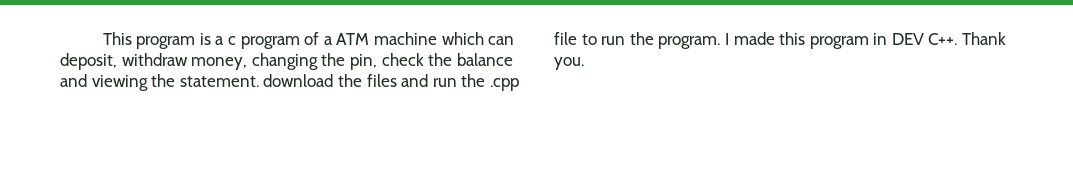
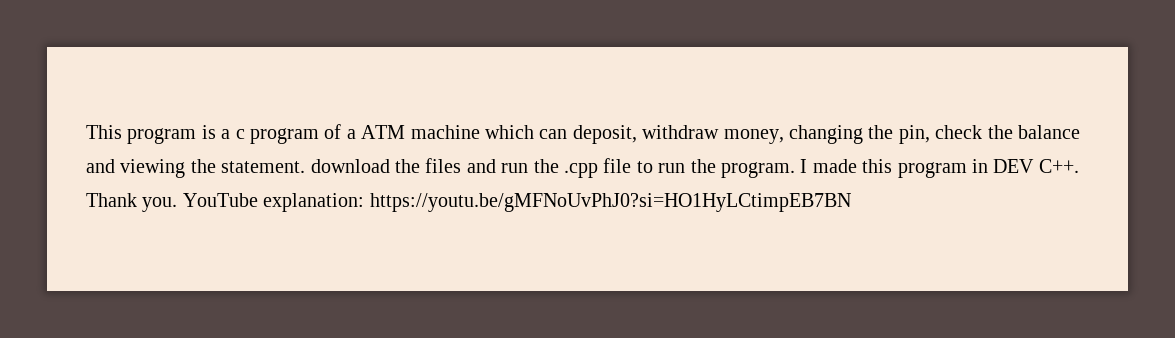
(584, 63) none -> [182,193,851,212] YouTube explanation: https://youtu.be/gMFNoUvPhJ0?si=HO1HyLCtimpEB7BN

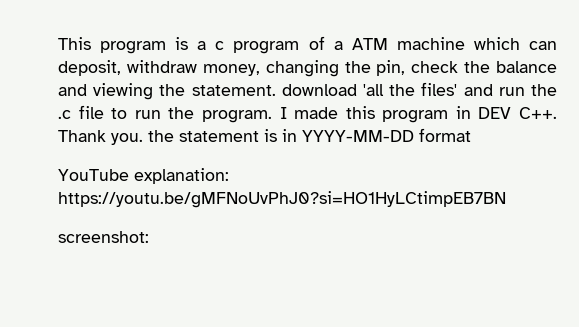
[395,158,462,173] the files -> [362,82,458,96] 'all the files'
[563,163,598,178] .cpp -> [58,110,71,119] .c
(178, 204) none -> [148,128,471,142] the statement is in YYYY-MM-DD format //
(851, 202) none -> [58,231,149,243] // screenshot:

